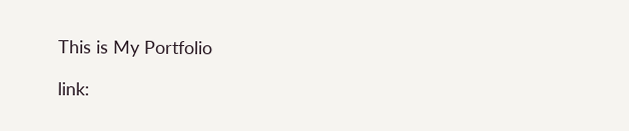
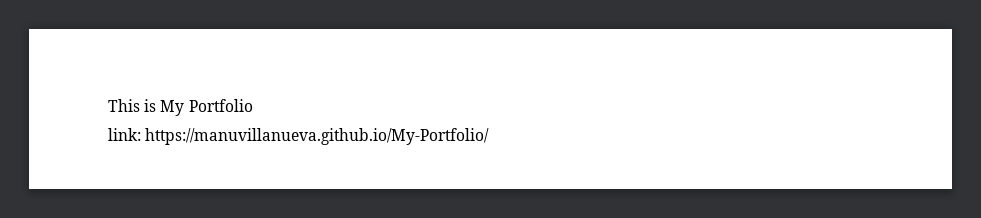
(90, 89) none -> [145,128,490,145] https://manuvillanueva.github.io/My-Portfolio/

